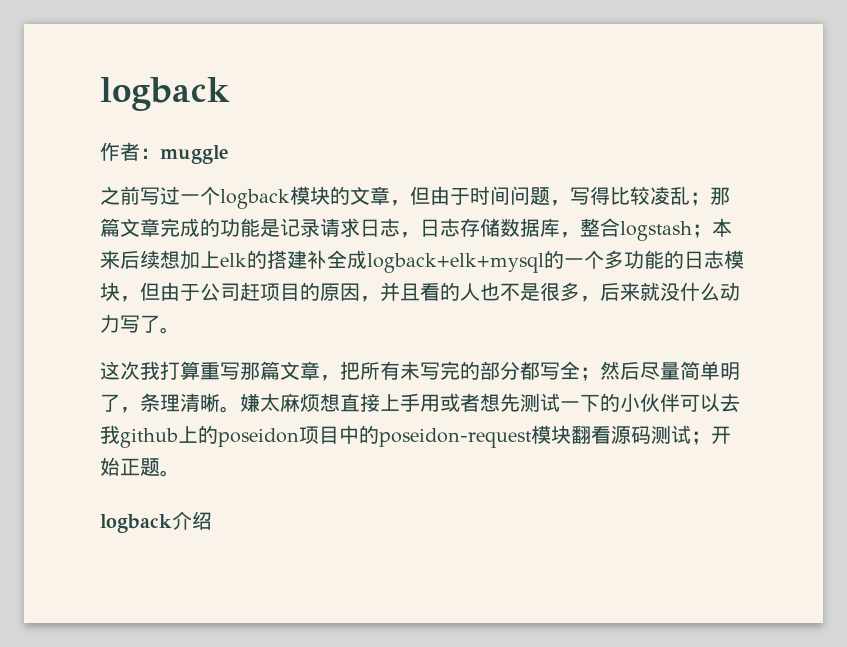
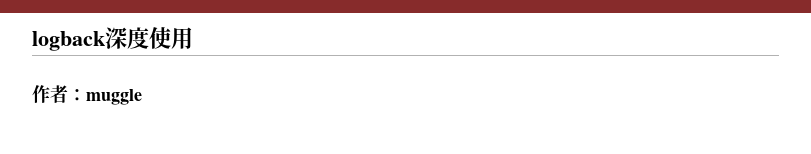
[100,77,230,111] logback -> [32,27,193,51] logback深度使用
[100,186,730,209] [100,218,732,241] [100,250,744,273] [100,282,740,302] [100,314,180,334] [100,361,740,381] [100,393,740,413] [100,425,731,448] [100,457,180,477] [100,511,212,533] // 之前写过一个logback模块的文章，但由于时间问题，写得比较凌乱；那篇文章完成的功能是记录请求日志，日志存储数据库，整合logstash；本来后续想加上elk的搭建补全成logback+elk+mysql的一个多功能的日志模块，但由于公司赶项目的原因，并且看的人也不是很多，后来就没什么动力写了。 // 这次我打算重写那篇文章，把所有未写完的部分都写全；然后尽量简单明了，条理清晰。嫌太麻烦想直接上手用或者想先测试一下的小伙伴可以去我github上的poseidon项目中的poseidon-request模块翻看源码测试；开始正题。 // logback介绍 -> (142, 97) none

